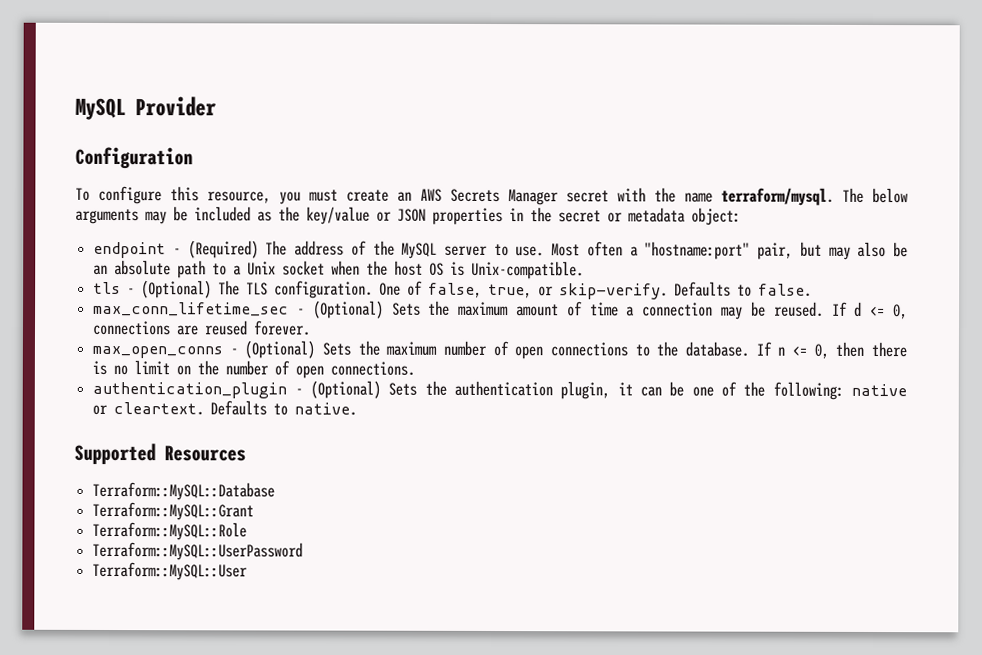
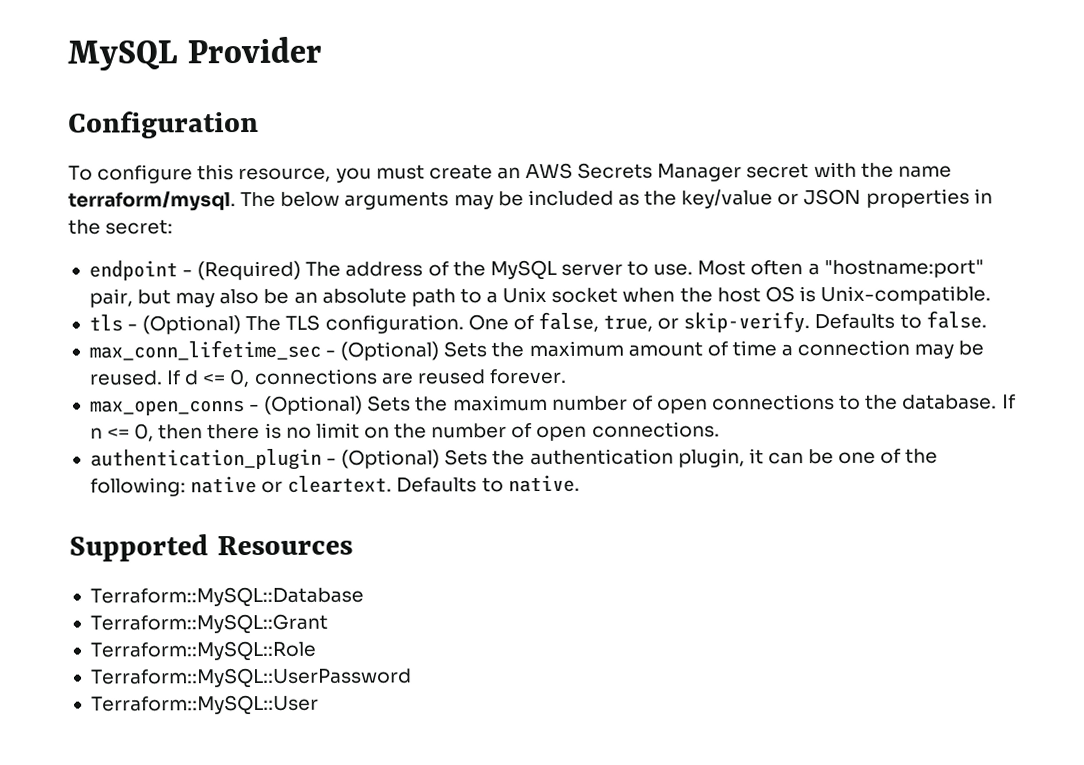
[558,207,741,226] secret or metadata object: -> [105,219,174,235] secret:

